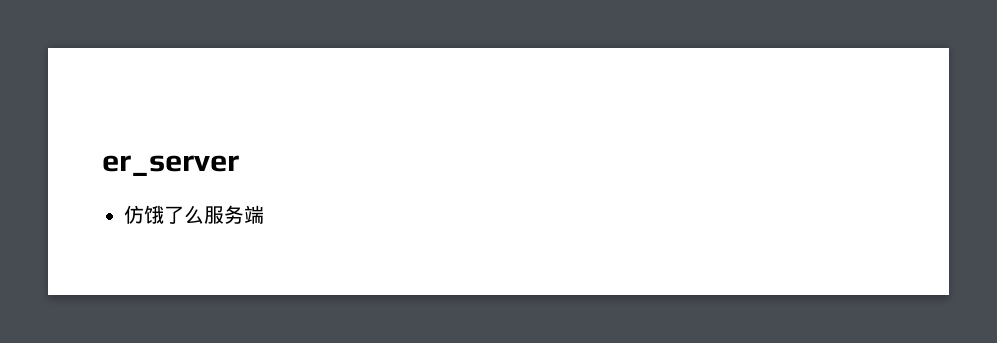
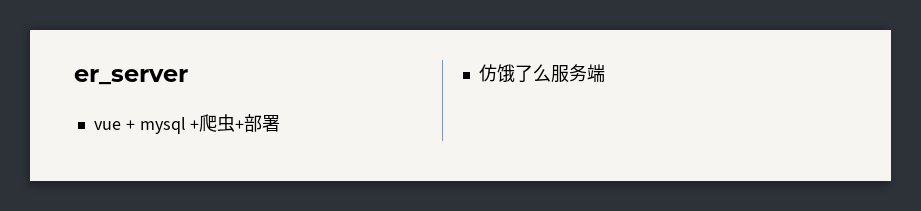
(239, 165) none -> [93,114,281,134] // vue + mysql +爬虫+部署

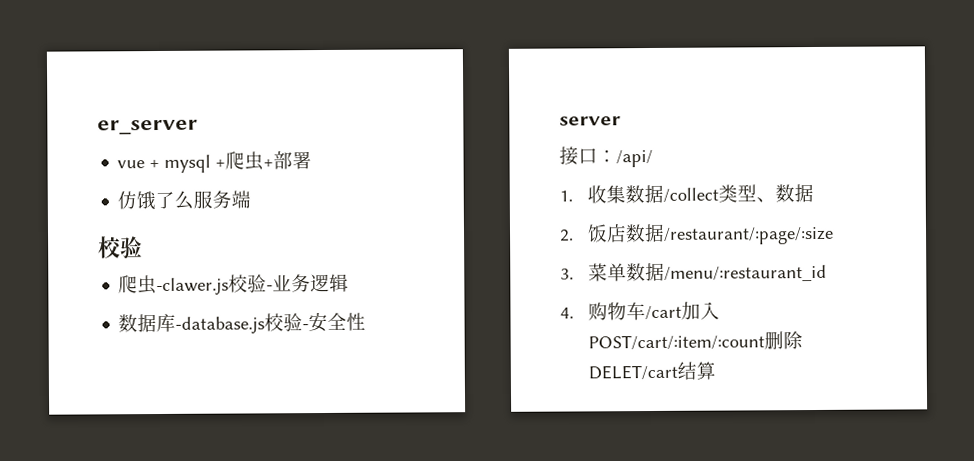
(605, 73) none -> [98,236,143,259] [118,273,350,296] [118,311,367,334] [559,116,621,126] [559,146,653,168] [559,183,815,204] [559,223,835,245] [560,262,828,282] [560,301,721,321] [588,331,804,351] [588,361,717,381] // 校验 // 爬虫-clawer.js校验-业务逻辑 // 数据库-database.js校验-安全性 // server // 接口：/api/ // 1.收集数据/collect类型、数据 // 2.饭店数据/restaurant/:page/:size // 3.菜单数据/menu/:restaurant_id // 4.购物车/cart加入POST/cart/:item/:count删除DELET/cart结算

